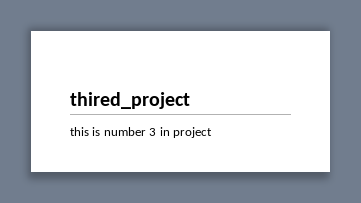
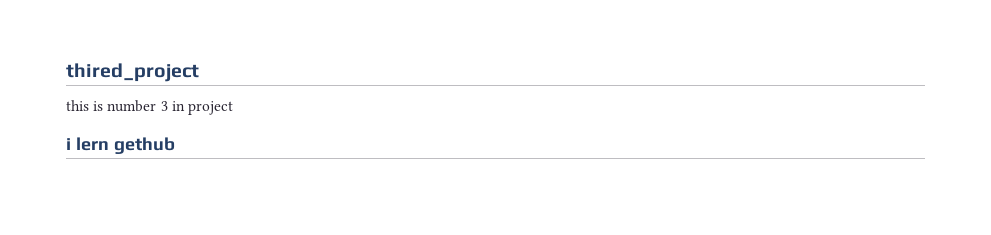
(212, 132) none -> [66,137,175,154] // i lern gethub

